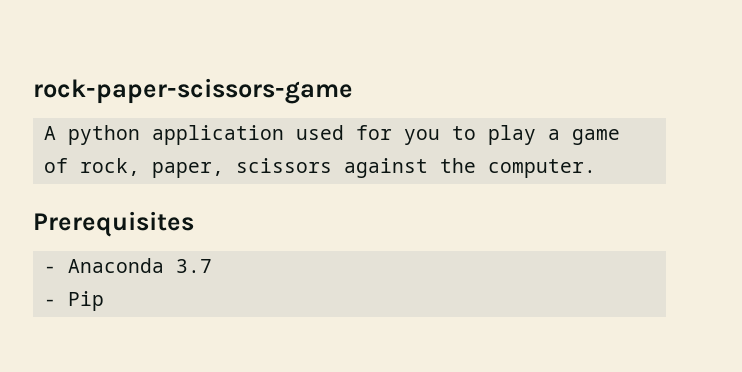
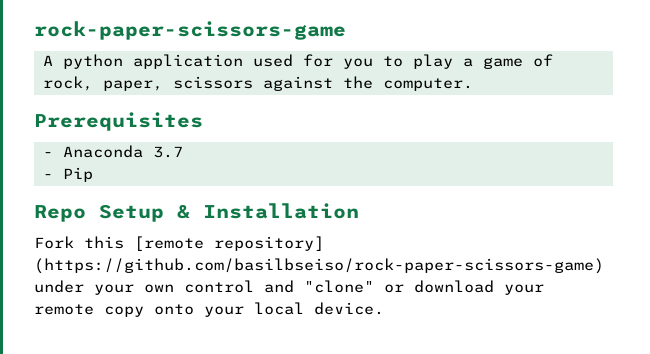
(105, 301) none -> [34,203,359,222] [34,236,324,251] [34,258,604,274] [34,280,544,295] [34,302,384,317] // Repo Setup & Installation // Fork this [remote repository] (https://github.com/basilbseiso/rock-paper-scissors-game) under your own control and "clone" or download your remote copy onto your local device.

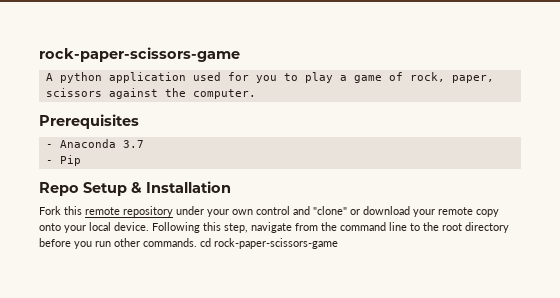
[134,236,324,251] [34,258,604,274] [remote repository] (https://github.com/basilbseiso/rock-paper-scissors-game) -> [85,206,173,217] remote repository
(384, 308) none -> [152,222,509,233] [39,238,338,249] Following this step, navigate from the command line to the root directory before you run other commands. cd rock-paper-scissors-game

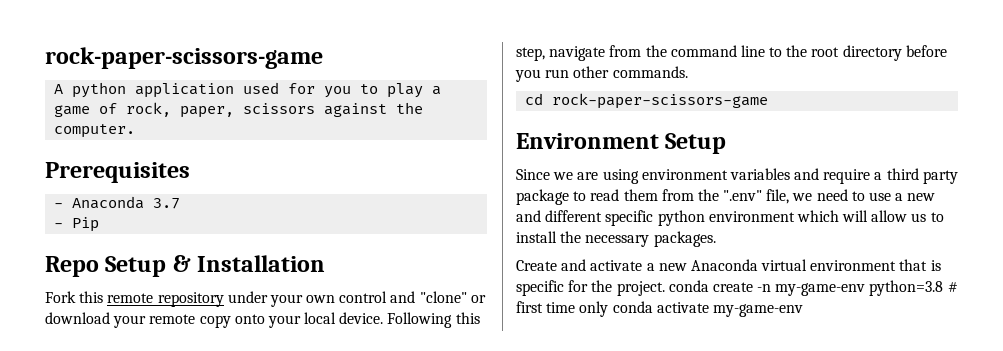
(197, 242) none -> (688, 72) //
(338, 243) none -> [516,133,727,154] [516,168,958,184] [516,189,936,205] [516,210,944,226] [516,231,716,247] [516,259,941,271] [516,280,958,296] [516,301,803,317] // Environment Setup // Since we are using environment variables and require a third party package to read them from the ".env" file, we need to use a new and different specific python environment which will allow us to install the necessary packages. // Create and activate a new Anaconda virtual environment that is specific for the project. conda create -n my-game-env python=3.8 # first time only conda activate my-game-env

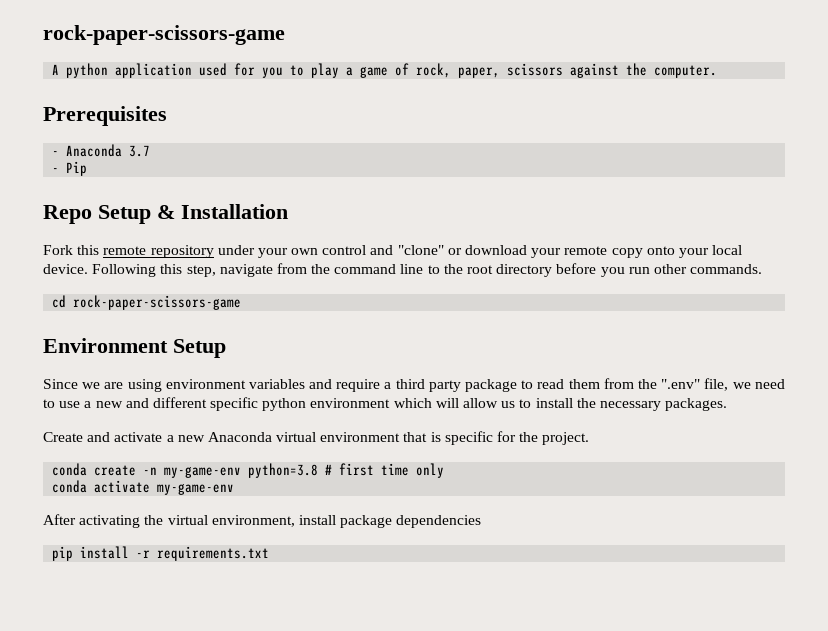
(665, 288) none -> (590, 438) //
(609, 309) none -> (445, 470) //
(803, 310) none -> [43,514,482,528] [52,546,270,561] // After activating the virtual environment, install package dependencies // pip install -r requirements.txt

